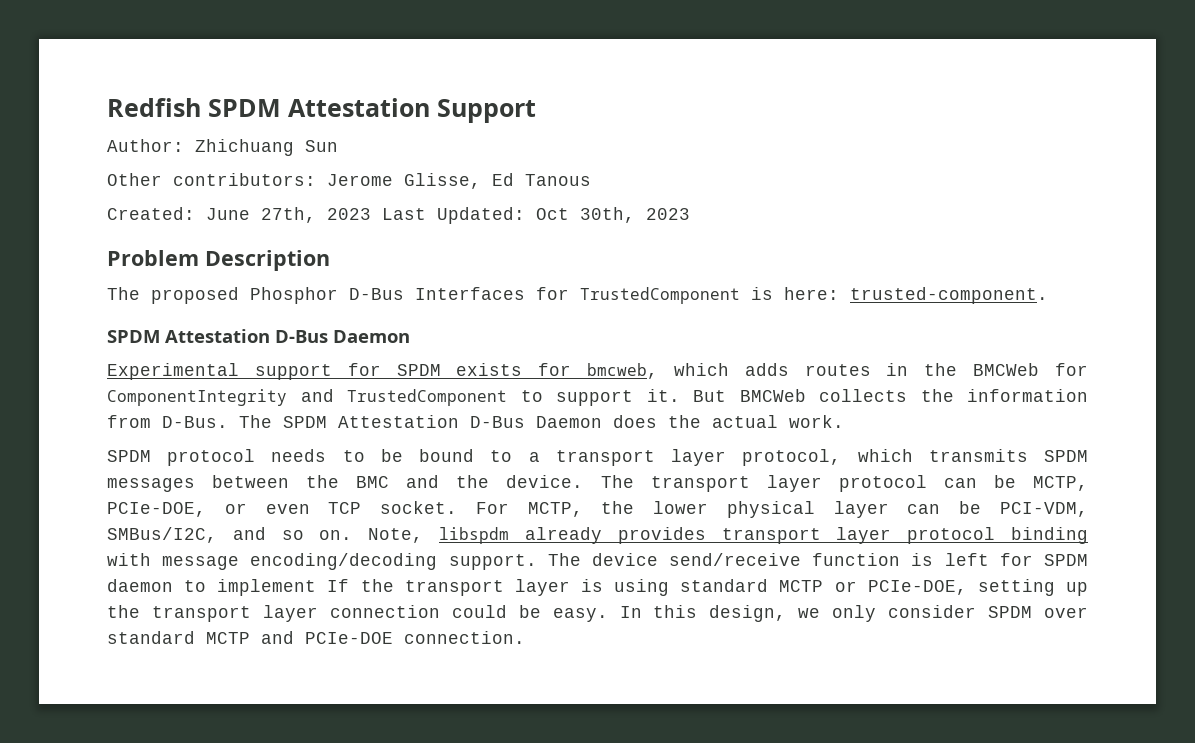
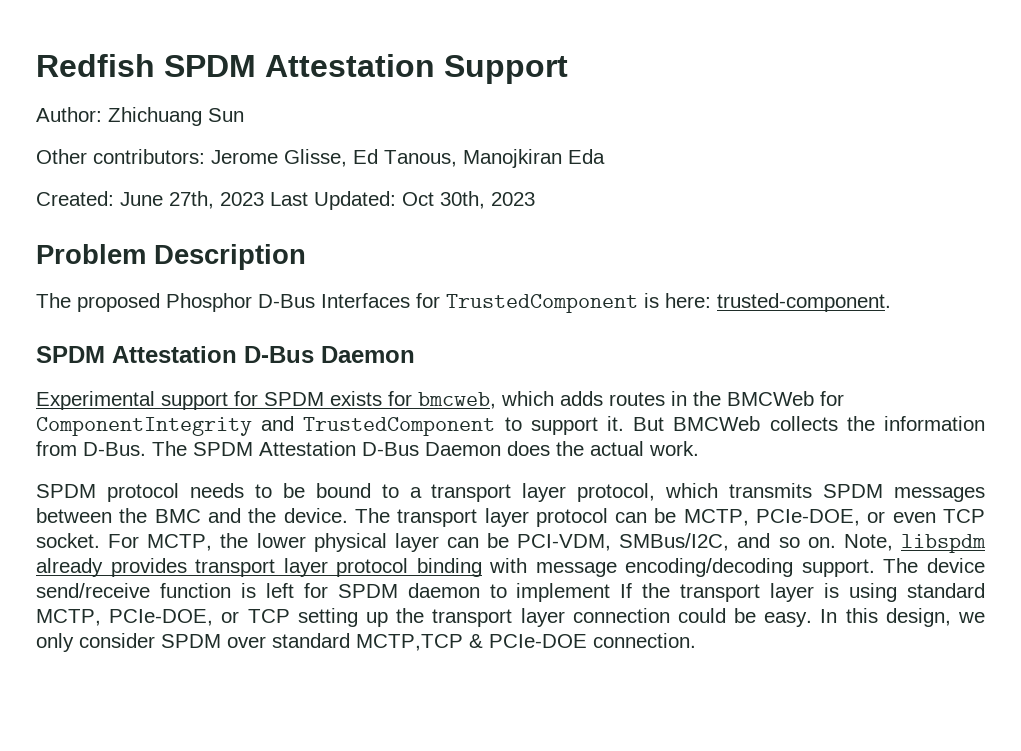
[525,174,591,186] Tanous -> [384,149,605,168] Tanous, Manojkiran Eda
[779,580,967,595] MCTP or PCIe-DOE, -> [36,609,290,626] MCTP, PCIe-DOE, or TCP
[206,631,294,644] MCTP and -> [356,634,483,651] MCTP,TCP &

